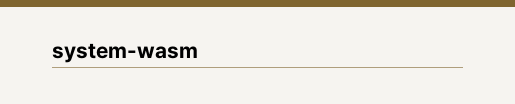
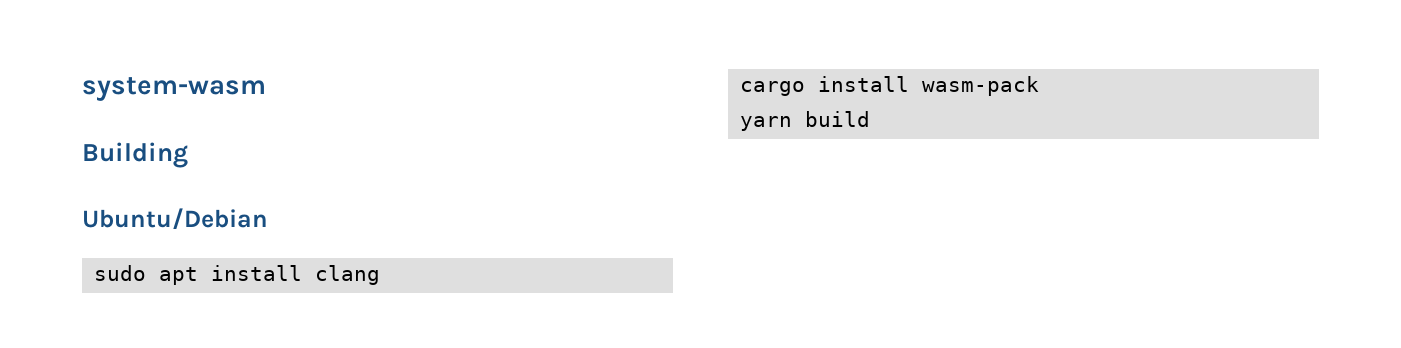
(198, 53) none -> [82,142,188,168] [82,208,268,229] [94,265,381,285] [740,76,1040,96] [740,111,871,131] // Building // Ubuntu/Debian // sudo apt install clang // cargo install wasm-pack // yarn build

